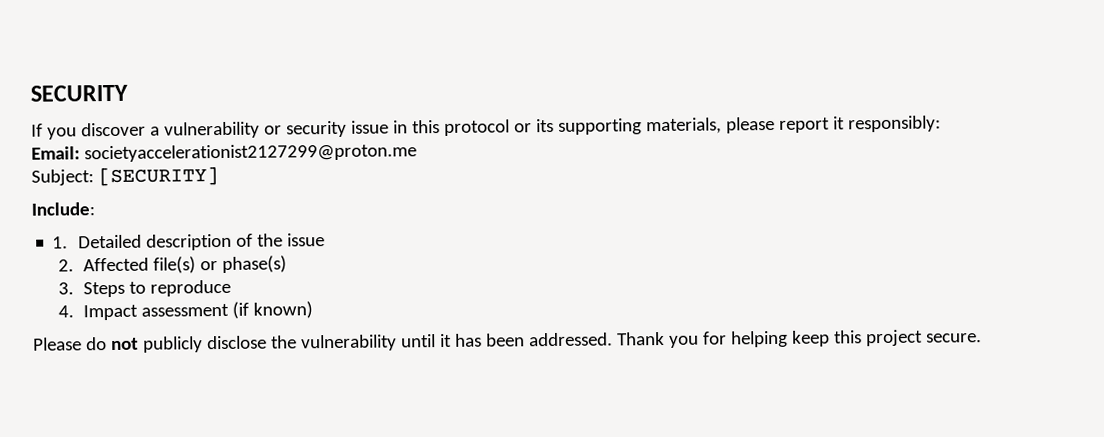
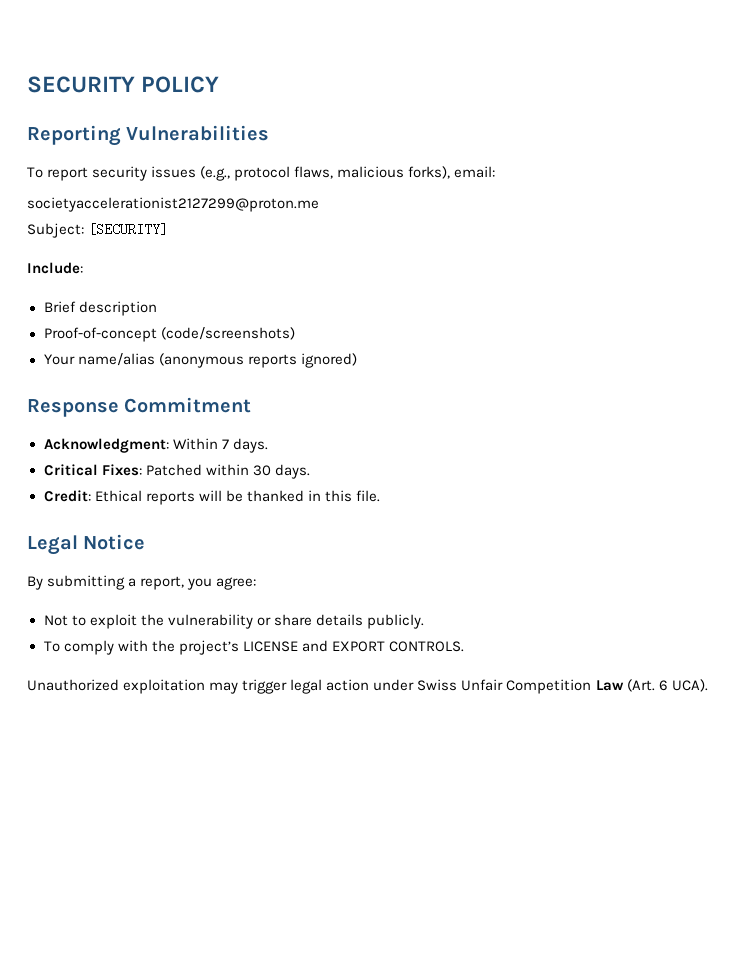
[31,115,941,140] [31,146,80,160] // If you discover a vulnerability or security issue in this protocol or its supporting materials, please report it responsibly: // Email: -> [141,76,220,93] [27,125,270,146] [27,166,496,181] POLICY // Reporting Vulnerabilities // To report security issues (e.g., protocol flaws, malicious forks), email: //
[52,234,142,249] 1. Detailed -> [43,301,76,313] Brief
[235,233,325,247] [57,255,288,274] [57,279,232,298] [57,301,314,321] [33,329,982,353] of the issue // 2. Affected file(s) or phase(s) // 3. Steps to reproduce // 4. Impact assessment (if known) // Please do not publicly disclose the vulnerability until it has been addressed. Thank you for helping keep this project secure. -> [43,327,295,342] [43,353,357,368] [27,397,252,417] [43,438,268,453] [43,464,310,479] [43,490,380,505] [27,534,146,555] [27,575,257,590] [43,614,424,629] [43,640,464,655] [27,679,708,694] // Proof-of-concept (code/screenshots) // Your name/alias (anonymous reports ignored) // Response Commitment // Acknowledgment: Within 7 days. // Critical Fixes: Patched within 30 days. // Credit: Ethical reports will be thanked in this file. // Legal Notice // By submitting a report, you agree: // Not to exploit the vulnerability or share details publicly. // To comply with the project’s LICENSE and EXPORT CONTROLS. // Unauthorized exploitation may trigger legal action under Swiss Unfair Competition Law (Art. 6 UCA).

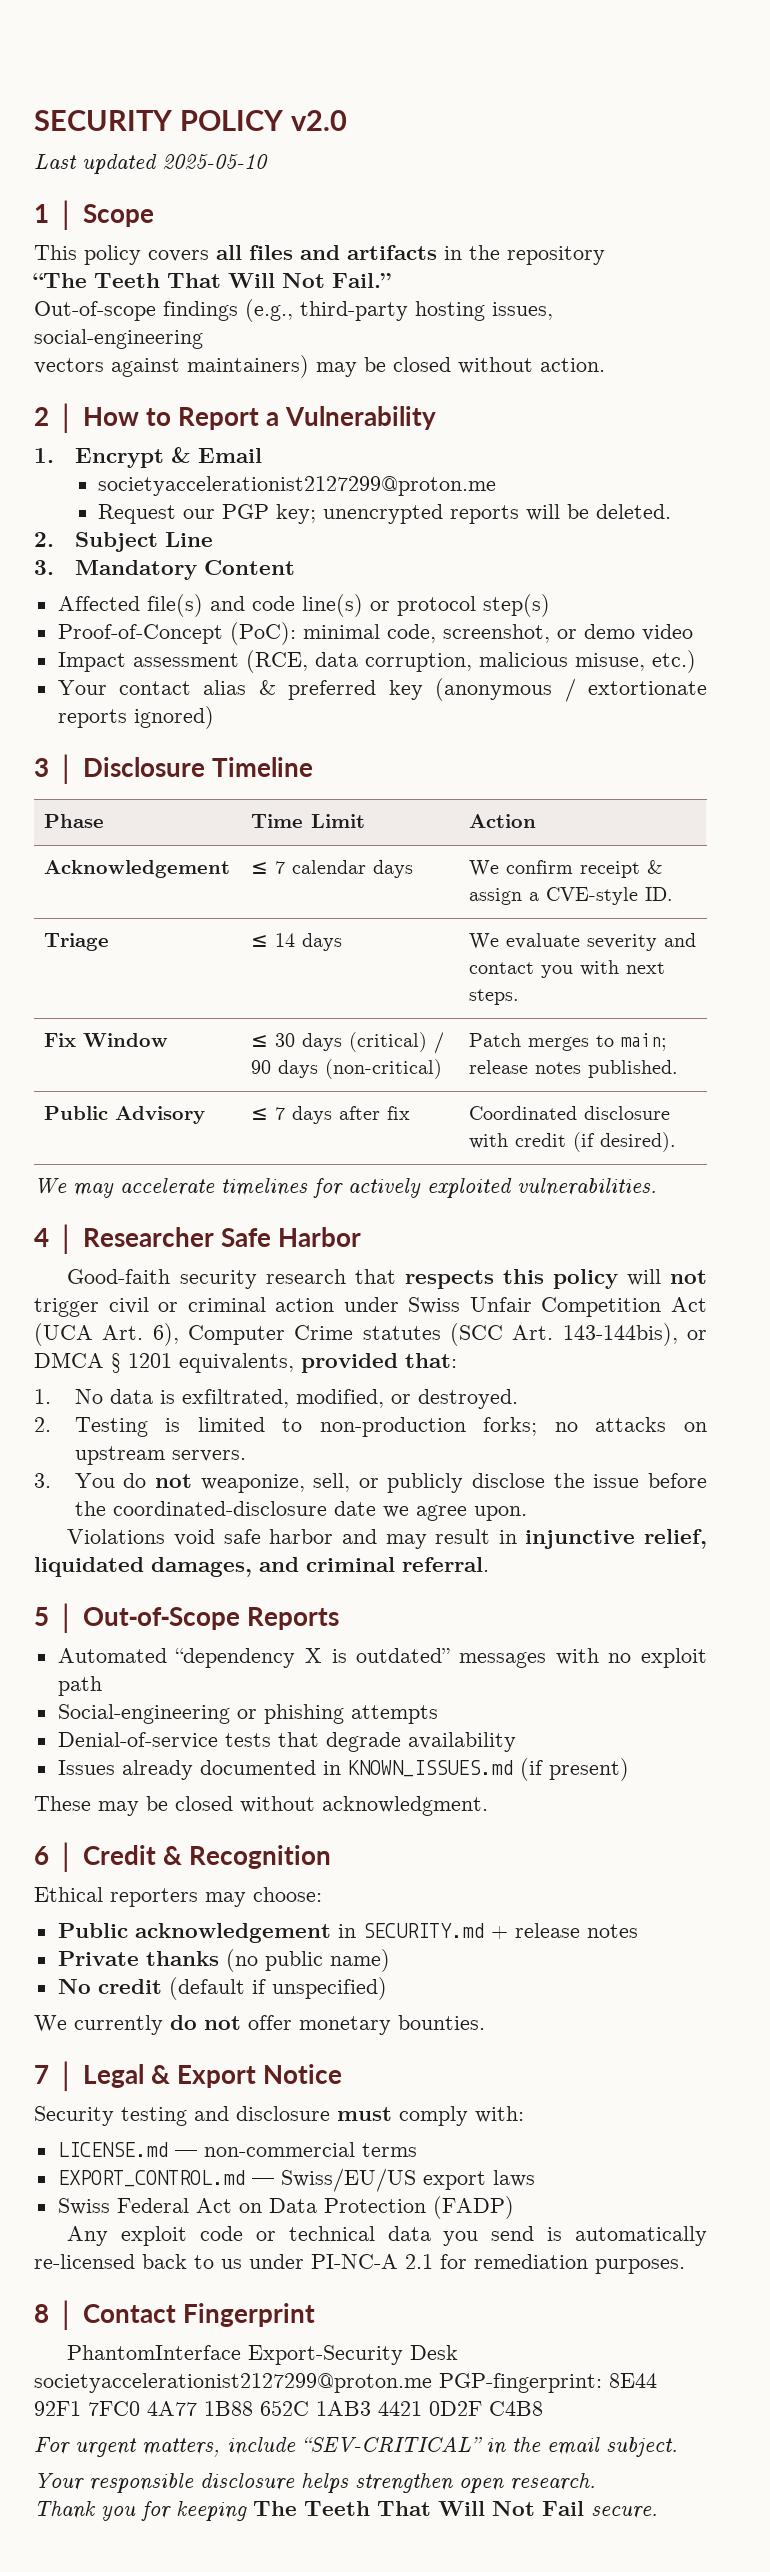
[27,125,270,146] [27,166,496,181] [27,197,319,212] [27,223,169,238] [27,262,83,274] [43,301,157,316] [43,327,295,342] [43,353,357,368] [27,397,252,417] [43,438,268,453] [43,464,310,479] [43,490,380,505] [27,534,146,555] [27,575,257,590] [43,614,424,629] [43,640,464,655] [27,679,323,694] // Reporting Vulnerabilities // To report security issues (e.g., protocol flaws, malicious forks), email: // societyaccelerationist2127299@proton.me // Subject: [SECURITY] // Include: // Brief description // Proof-of-concept (code/screenshots) // Your name/alias (anonymous reports ignored) // Response Commitment // Acknowledgment: Within 7 days. // Critical Fixes: Patched within 30 days. // Credit: Ethical reports will be thanked in this file. // Legal Notice // By submitting a report, you agree: // Not to exploit the vulnerability or share details publicly. // To comply with the project’s LICENSE and EXPORT CONTROLS. // Unauthorized exploitation may trigger legal -> [290,110,347,131] [34,154,268,174] [34,200,155,230] [34,245,605,265] [33,273,391,288] [34,299,553,322] [34,329,203,349] [34,355,605,378] [34,403,437,433] [34,447,262,468] [98,476,497,496] [98,504,672,524] [34,532,213,552] [34,560,295,580] [57,594,550,617] [57,622,693,645] [57,650,696,673] [57,678,707,702] [57,706,214,729] [34,754,314,784] [44,814,105,828] [251,814,366,828] [469,814,537,828] [44,860,231,878] [251,860,414,878] [469,860,664,878] [469,887,674,905] [44,933,110,951] [251,933,343,951] [469,933,697,951] [469,960,666,978] [469,989,520,1005] [44,1033,169,1047] [251,1032,445,1054] [251,1059,443,1079] [469,1033,668,1051] [469,1060,679,1078] [44,1106,206,1124] [251,1106,411,1124] [469,1106,671,1120] [469,1132,677,1152] [34,1178,657,1198] [34,1224,362,1254] [67,1269,707,1289] [34,1297,266,1317] v2.0 // Last updated 2025‑05‑10 // 1 │ Scope // This policy covers all files and artifacts in the repository // “The Teeth That Will Not Fail.” // Out‑of‑scope findings (e.g., third‑party hosting issues, social‑engineering // vectors against maintainers) may be closed without action. // 2 │ How to Report a Vulnerability // 1. Encrypt & Email // societyaccelerationist2127299@proton.me // Request our PGP key; unencrypted reports will be deleted. // 2. Subject Line // 3. Mandatory Content // Affected file(s) and code line(s) or protocol step(s) // Proof‑of‑Concept (PoC): minimal code, screenshot, or demo video // Impact assessment (RCE, data corruption, malicious misuse, etc.) // Your contact alias & preferred key (anonymous / extortionate reports ignored) // 3 │ Disclosure Timeline // Phase | Time Limit | Action // Acknowledgement | ≤ 7 calendar days | We confirm receipt & assign a CVE‑style ID. // Triage | ≤ 14 days | We evaluate severity and contact you with next steps. // Fix Window | ≤ 30 days (critical) / 90 days (non‑critical) | Patch merges to main; release notes published. // Public Advisory | ≤ 7 days after fix | Coordinated disclosure with credit (if desired). // We may accelerate timelines for actively exploited vulnerabilities. // 4 │ Researcher Safe Harbor // Good‑faith security research that respects this policy will not trigger civil or criminal
[595,679,708,692] Law (Art. 6 UCA). -> [670,1297,707,1312] [34,1323,707,1346] [34,1352,457,1373] [34,1389,518,1409] [34,1417,707,1437] [74,1446,246,1465] [34,1473,707,1493] [74,1501,527,1521] [67,1529,707,1549] [34,1557,489,1577] [34,1603,340,1633] [57,1648,708,1668] [57,1676,102,1696] [57,1704,438,1724] [57,1732,516,1752] [57,1758,629,1781] [34,1796,488,1816] [34,1842,332,1872] [34,1887,322,1907] [57,1923,638,1943] [57,1949,390,1972] [57,1977,387,2000] [34,2015,485,2035] [34,2061,343,2091] [34,2106,524,2126] [57,2142,417,2157] [57,2168,535,2192] [57,2196,514,2219] [67,2226,707,2246] [34,2254,685,2274] [34,2300,316,2330] [67,2345,459,2365] [34,2373,657,2393] [34,2400,543,2416] [34,2436,678,2457] [34,2473,596,2493] [34,2501,658,2521] Act (UCA Art. 6), Computer Crime statutes (SCC Art. 143‑144bis), or DMCA § 1201 equivalents, provided that: // 1. No data is exfiltrated, modified, or destroyed. // 2. Testing is limited to non‑production forks; no attacks on upstream servers. // 3. You do not weaponize, sell, or publicly disclose the issue before the coordinated‑disclosure date we agree upon. // Violations void safe harbor and may result in injunctive relief, liquidated damages, and criminal referral. // 5 │ Out‑of‑Scope Reports // Automated “dependency X is outdated” messages with no exploit path // Social‑engineering or phishing attempts // Denial‑of‑service tests that degrade availability // Issues already documented in KNOWN_ISSUES.md (if present) // These may be closed without acknowledgment. // 6 │ Credit & Recognition // Ethical reporters may choose: // Public acknowledgement in SECURITY.md + release notes // Private thanks (no public name) // No credit (default if unspecified) // We currently do not offer monetary bounties. // 7 │ Legal & Export Notice // Security testing and disclosure must comply with: // LICENSE.md — non‑commercial terms // EXPORT_CONTROL.md — Swiss/EU/US export laws // Swiss Federal Act on Data Protection (FADP) // Any exploit code or technical data you send is automatically re‑licensed back to us under PI‑NC‑A 2.1 for remediation purposes. // 8 │ Contact Fingerprint // PhantomInterface Export‑Security Desk societyaccelerationist2127299@proton.me PGP‑fingerprint: 8E44 92F1 7FC0 4A77 1B88 652C 1AB3 4421 0D2F C4B8 // For urgent matters, include “SEV‑CRITICAL” in the email subject. // Your responsible disclosure helps strengthen open research. // Thank you for keeping The Teeth That Will Not Fail secure.

